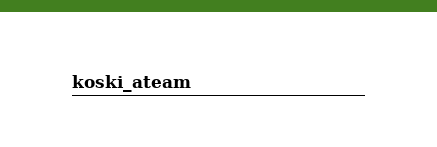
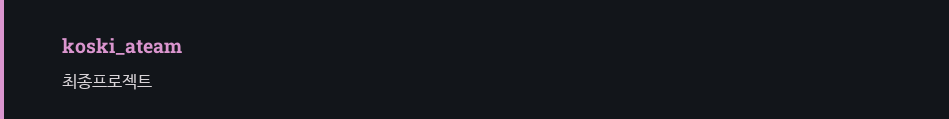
(191, 83) none -> [62,73,152,90] // 최종프로젝트

